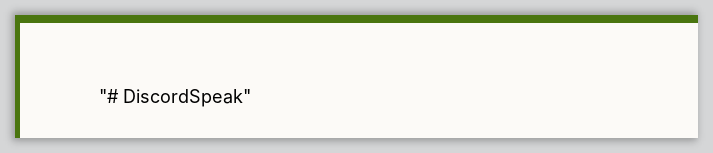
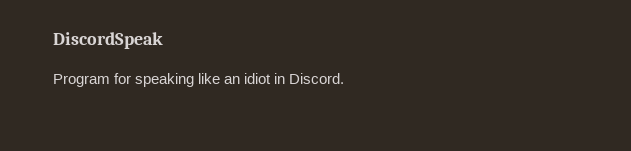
[99,89,251,107] "# DiscordSpeak" -> [53,32,163,49] [53,73,345,87] DiscordSpeak // Program for speaking like an idiot in Discord.

